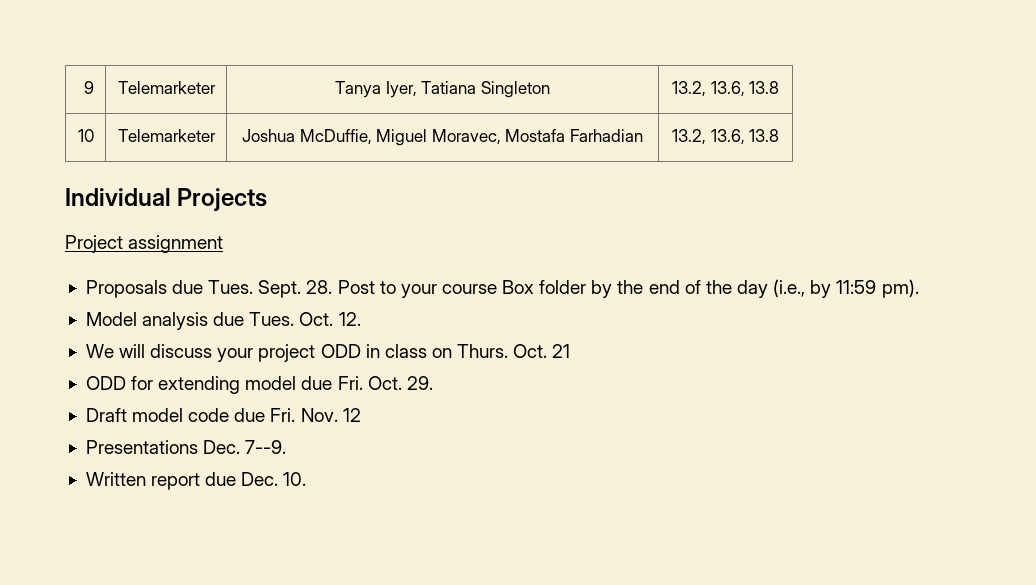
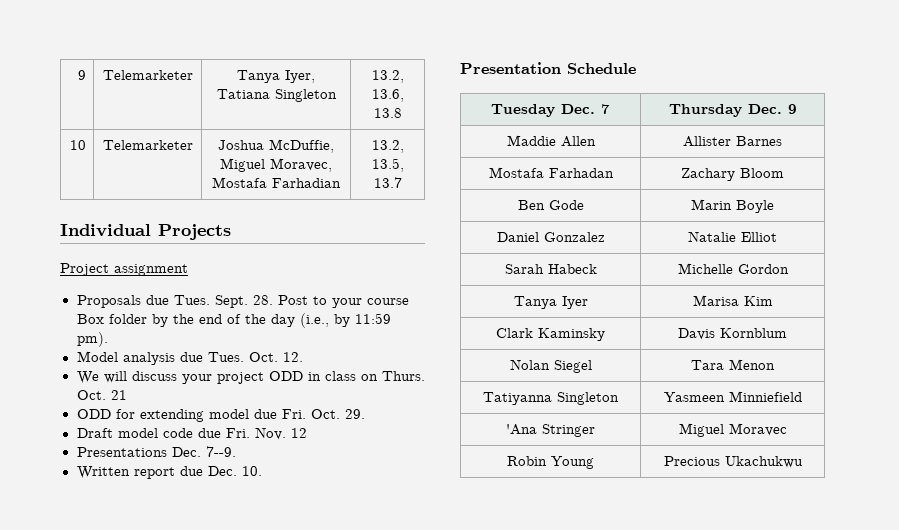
[710,129,780,145] 13.6, 13.8 -> [371,158,404,172] [373,177,402,188] 13.5, 13.7
(307, 479) none -> [460,62,636,74] [491,104,610,117] [668,104,797,117] [506,135,596,147] [683,136,782,147] [488,167,614,178] [681,168,784,181] [517,200,584,210] [691,199,774,213] [496,232,605,242] [688,231,777,242] [504,264,597,274] [677,263,789,274] [513,296,588,309] [692,295,773,306] [496,328,605,341] [678,328,787,340] [509,359,592,373] [691,359,775,370] [483,392,619,405] [663,391,802,402] [506,424,595,437] [678,423,787,437] [507,456,594,469] [663,456,803,468] // Presentation Schedule // Tuesday Dec. 7 | Thursday Dec. 9 // Maddie Allen | Allister Barnes // Mostafa Farhadan | Zachary Bloom // Ben Gode | Marin Boyle // Daniel Gonzalez | Natalie Elliot // Sarah Habeck | Michelle Gordon // Tanya Iyer | Marisa Kim // Clark Kaminsky | Davis Kornblum // Nolan Siegel | Tara Menon // Tatiyanna Singleton | Yasmeen Minniefield // 'Ana Stringer | Miguel Moravec // Robin Young | Precious Ukachukwu

